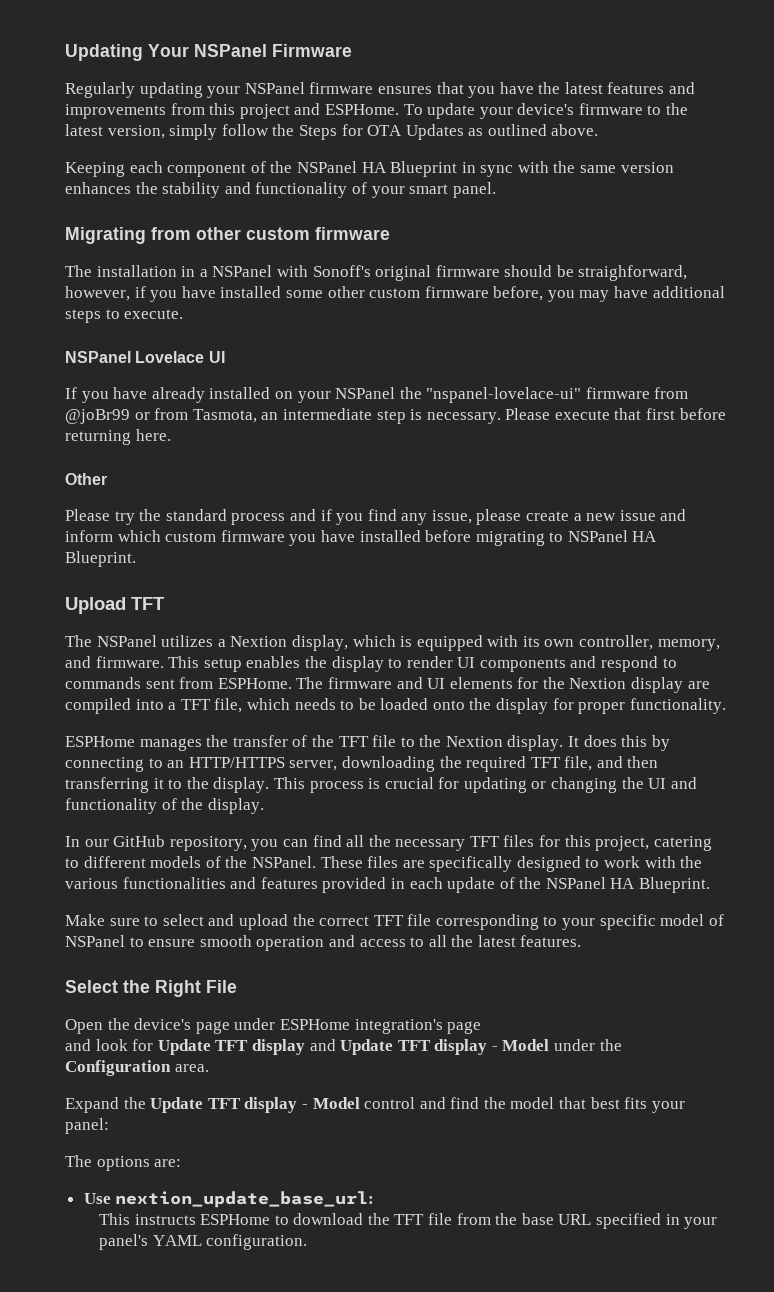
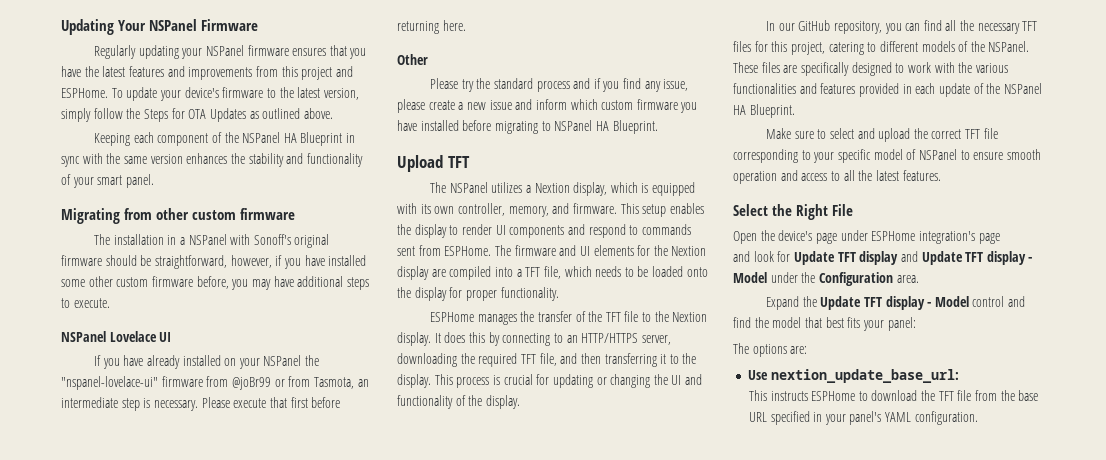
[578,265,688,281] straighforward, -> [154,255,227,269] straightforward,

